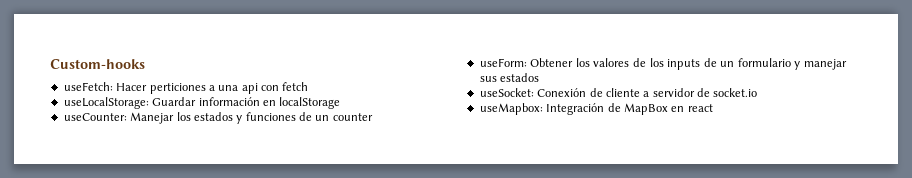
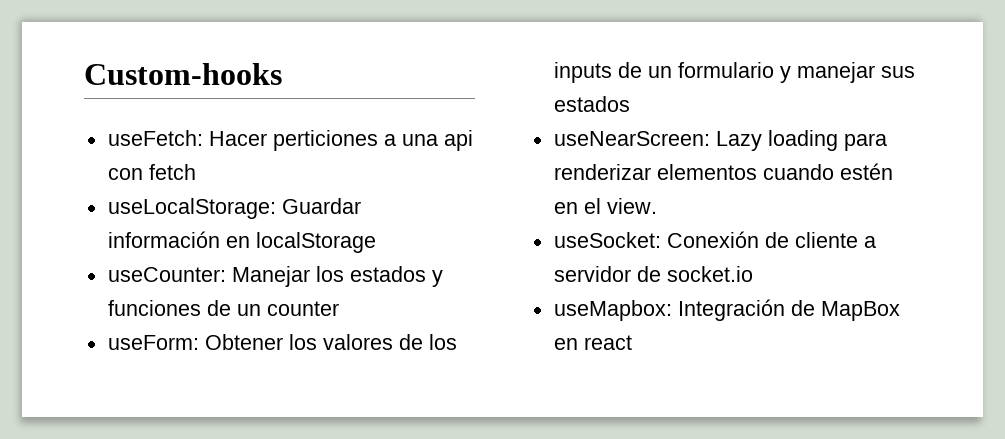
(540, 77) none -> [553,130,887,151] [553,163,893,180] [553,198,657,214] // useNearScreen: Lazy loading para renderizar elementos cuando estén en el view.

